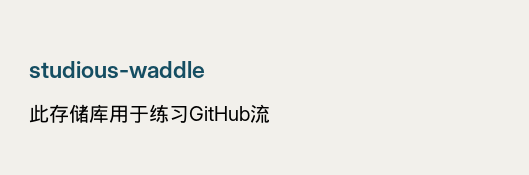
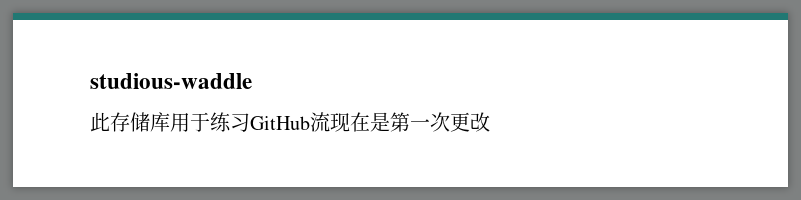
(270, 113) none -> [330,112,490,132] 现在是第一次更改

